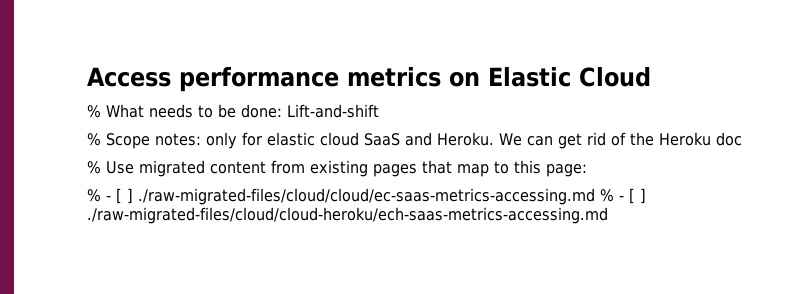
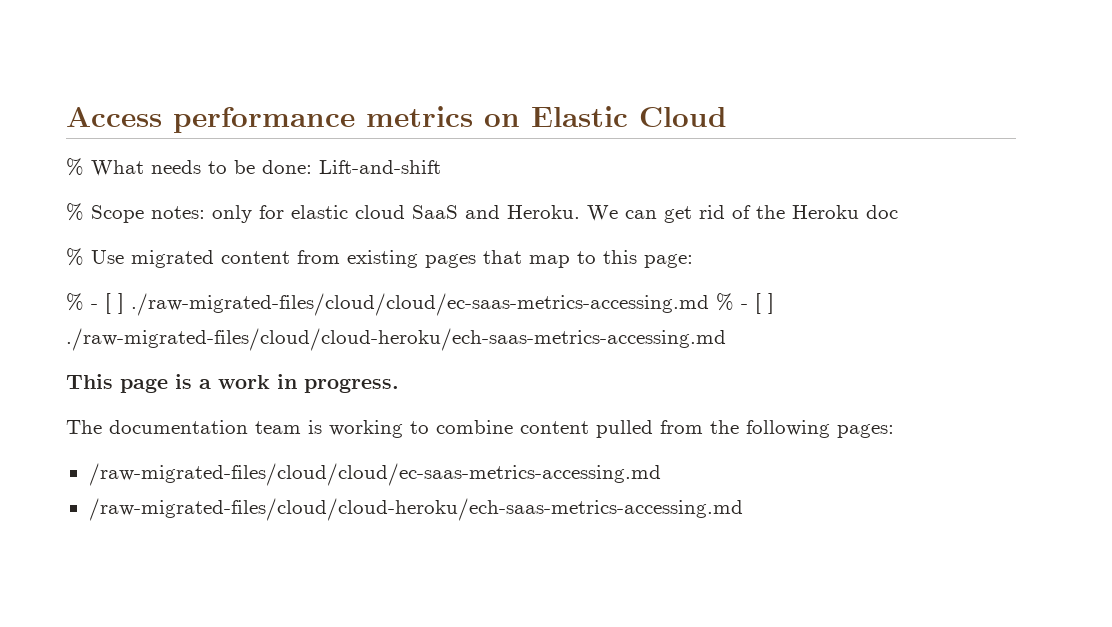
(608, 215) none -> [66,374,399,393] [66,420,894,438] [88,463,661,486] [88,498,743,521] // This page is a work in progress. // The documentation team is working to combine content pulled from the following pages: // /raw-migrated-files/cloud/cloud/ec-saas-metrics-accessing.md // /raw-migrated-files/cloud/cloud-heroku/ech-saas-metrics-accessing.md

